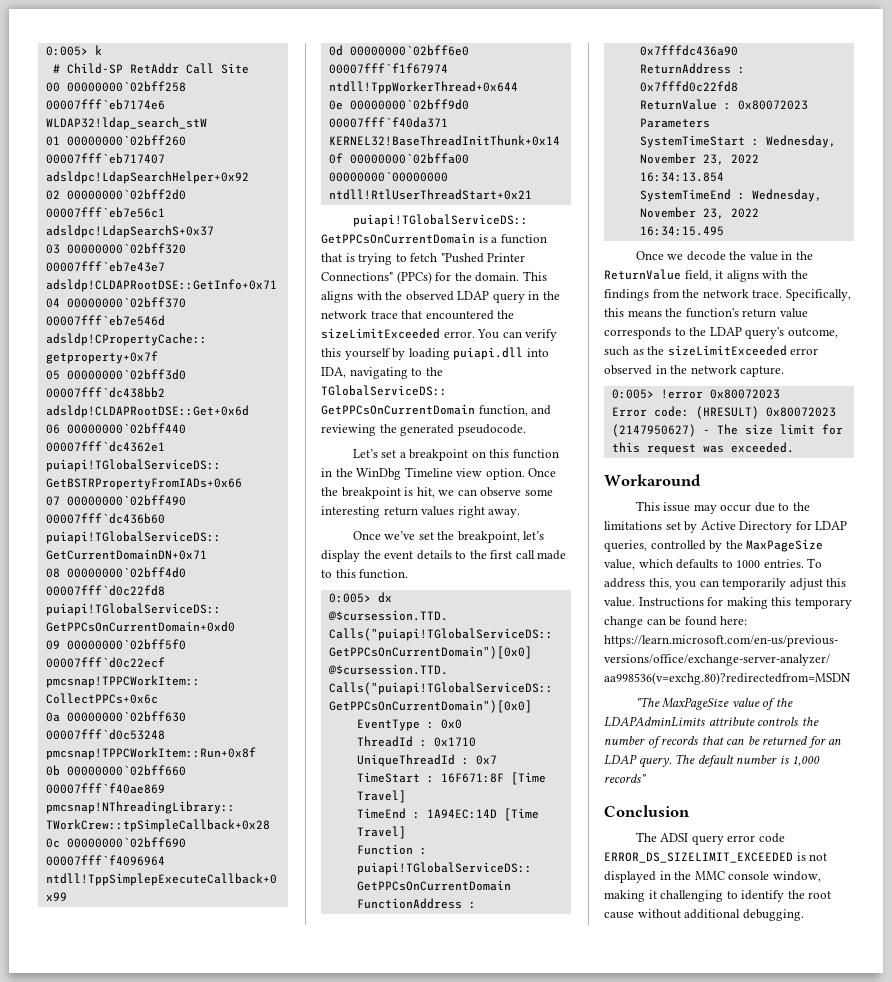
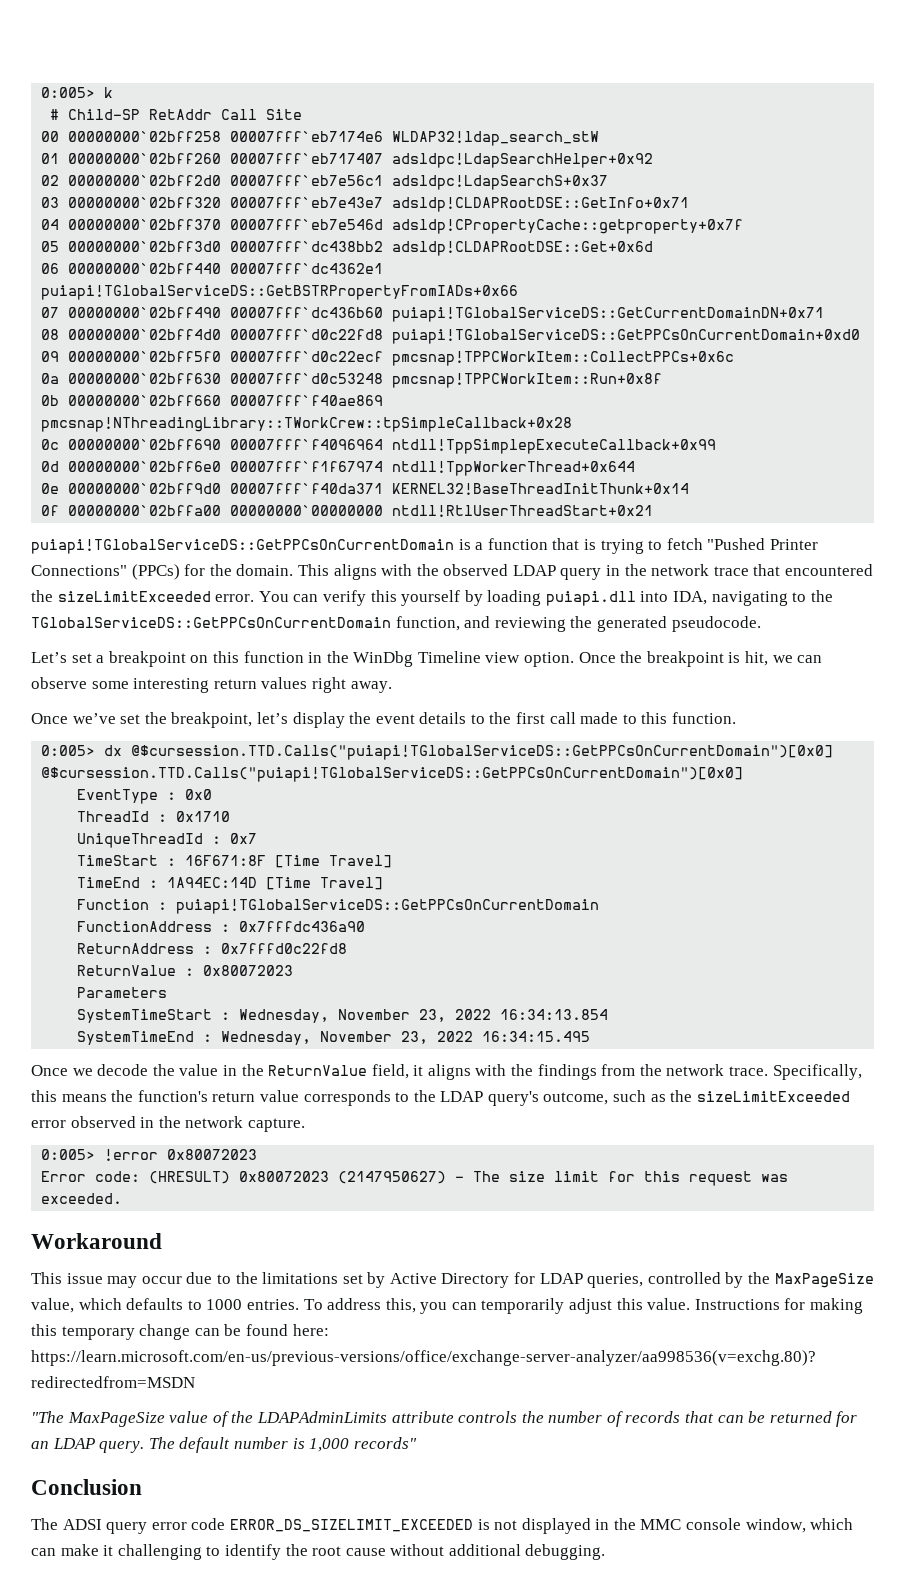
[604,890,645,902] making -> [810,1518,854,1530] [31,1544,99,1556] which can make

